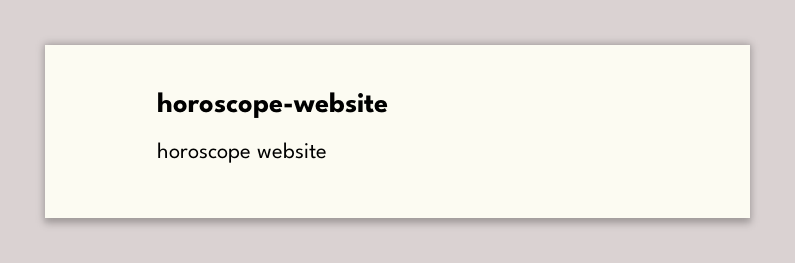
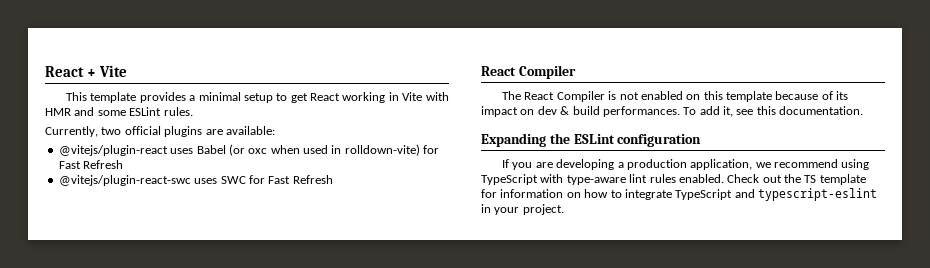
[157,92,388,118] [157,142,328,163] horoscope-website // horoscope website -> [45,65,128,77] [66,92,449,103] [45,107,193,116] [45,126,275,137] [58,144,440,156] [58,160,124,169] [58,175,333,186] [481,65,576,79] [502,91,849,102] [481,106,864,117] [481,133,702,147] [502,159,870,170] [481,174,866,185] [481,188,877,201] [481,204,564,215] React + Vite // This template provides a minimal setup to get React working in Vite with HMR and some ESLint rules. // Currently, two official plugins are available: // @vitejs/plugin-react uses Babel (or oxc when used in rolldown-vite) for Fast Refresh // @vitejs/plugin-react-swc uses SWC for Fast Refresh // React Compiler // The React Compiler is not enabled on this template because of its impact on dev & build performances. To add it, see this documentation. // Expanding the ESLint configuration // If you are developing a production application, we recommend using TypeScript with type-aware lint rules enabled. Check out the TS template for information on how to integrate TypeScript and typescript-eslint in your project.

